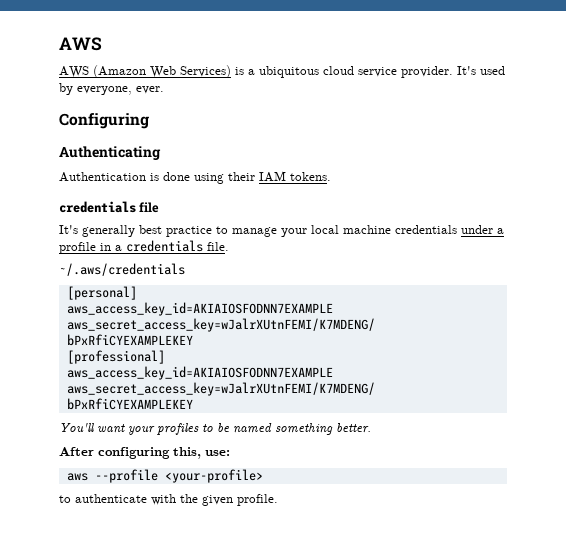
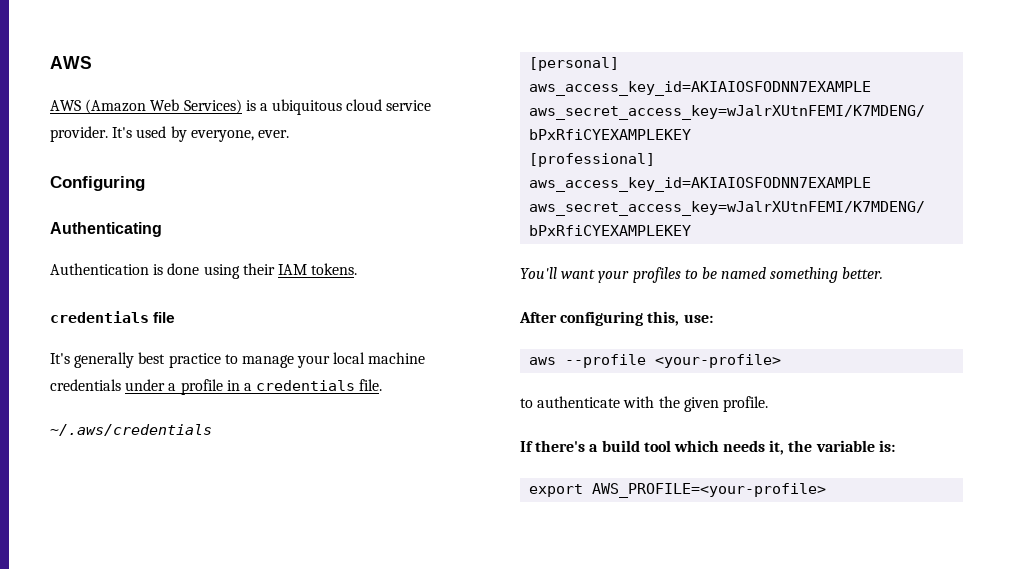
(278, 500) none -> [520,440,895,455] [529,483,827,498] // If there's a build tool which needs it, the variable is: // export AWS_PROFILE=<your-profile>

